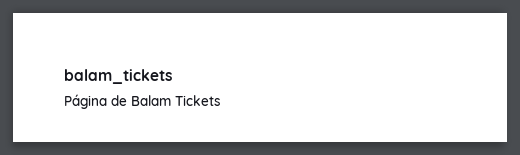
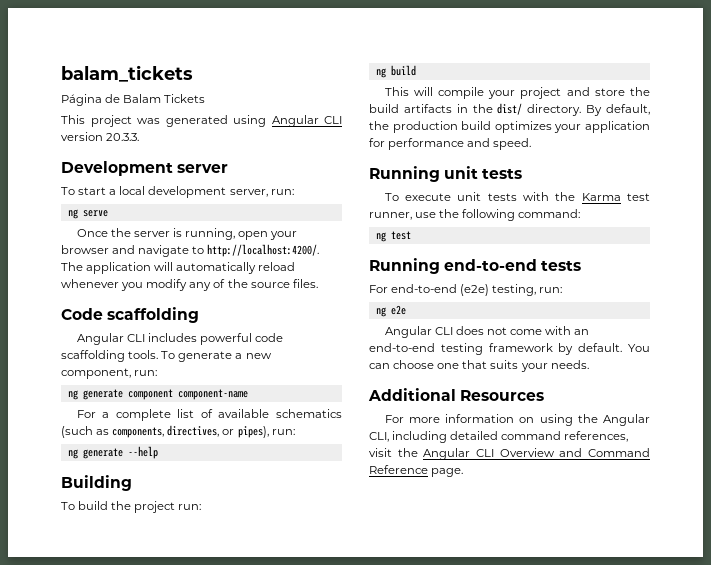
(220, 100) none -> [61,115,342,127] [61,132,140,141] [61,161,229,176] [61,186,294,198] [67,209,108,219] [76,228,298,240] [61,244,320,257] [61,262,296,274] [61,279,318,291] [61,307,200,323] [76,333,284,345] [61,350,272,362] [61,368,158,379] [67,389,248,400] [76,409,342,421] [61,425,295,438] [67,446,158,459] [61,475,132,491] [61,501,202,513] [375,65,416,78] [384,87,650,99] [369,103,650,116] [369,121,650,133] [369,138,532,150] [369,166,523,182] [384,192,650,201] [369,209,581,221] [375,231,411,242] [369,258,582,274] [369,284,563,296] [375,305,406,317] [384,326,590,338] [369,343,650,355] [369,360,589,372] [368,388,545,401] [384,414,650,426] [369,431,629,443] [369,448,650,460] [369,465,464,477] // This project was generated using Angular CLI version 20.3.3. // Development server // To start a local development server, run: // ng serve // Once the server is running, open your browser and navigate to http://localhost:4200/. The application will automatically reload whenever you modify any of the source files. // Code scaffolding // Angular CLI includes powerful code scaffolding tools. To generate a new component, run: // ng generate component component-name // For a complete list of available schematics (such as components, directives, or pipes), run: // ng generate --help // Building // To build the project run: // ng build // This will compile your project and store the build artifacts in the dist/ directory. By default, the production build optimizes your application for performance and speed. // Running unit tests // To execute unit tests with the Karma test runner, use the following command: // ng test // Running end-to-end tests // For end-to-end (e2e) testing, run: // ng e2e // Angular CLI does not come with an end-to-end testing framework by default. You can choose one that suits your needs. // Additional Resources // For more information on using the Angular CLI, including detailed command references, visit the Angular CLI Overview and Command Reference page.

